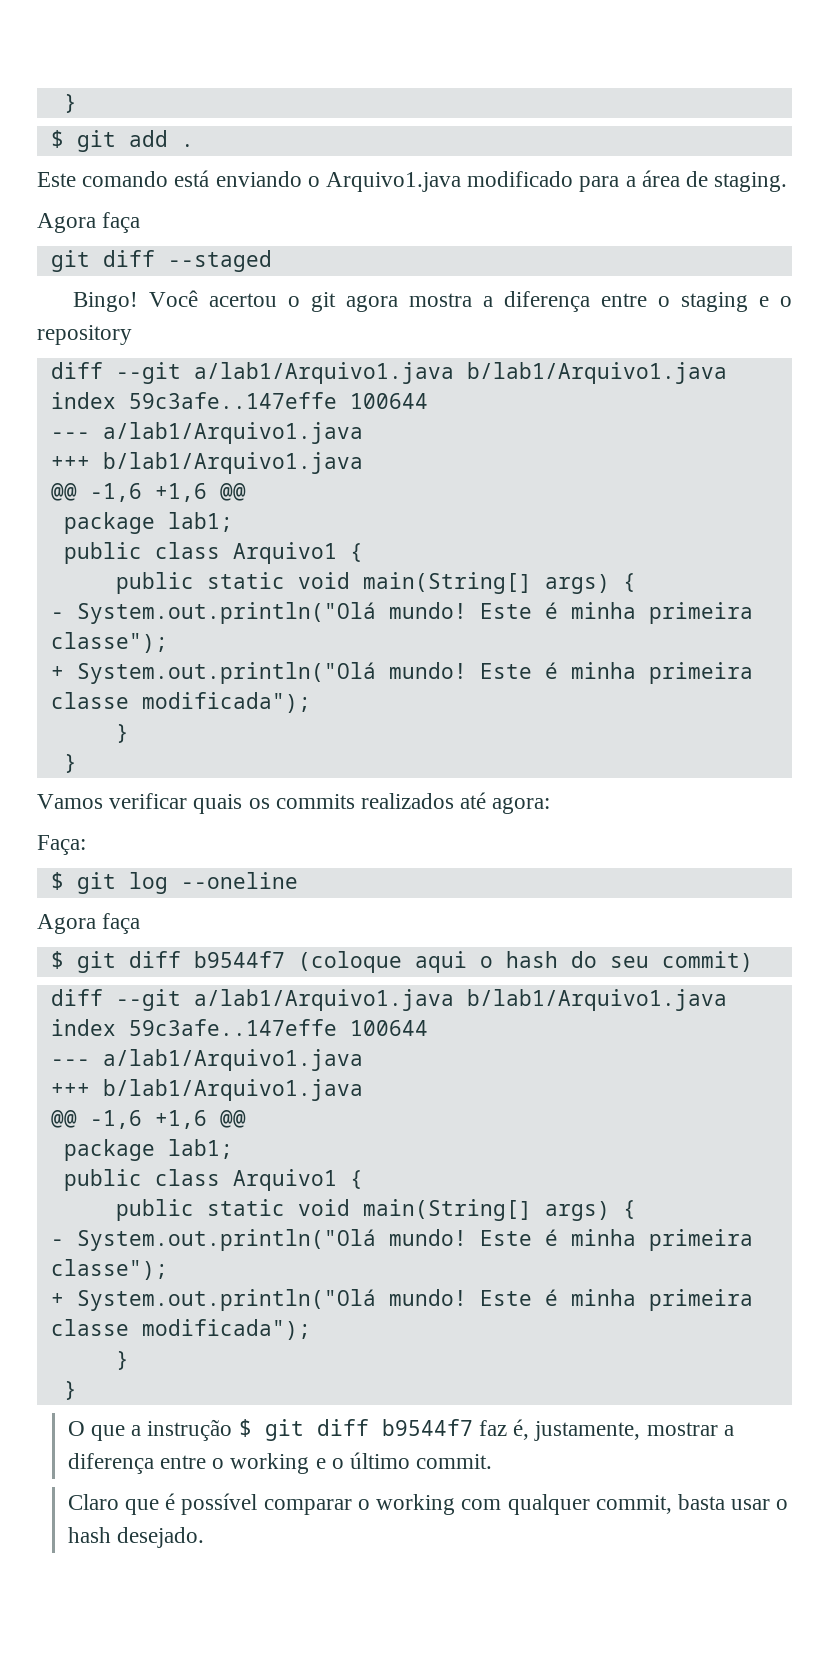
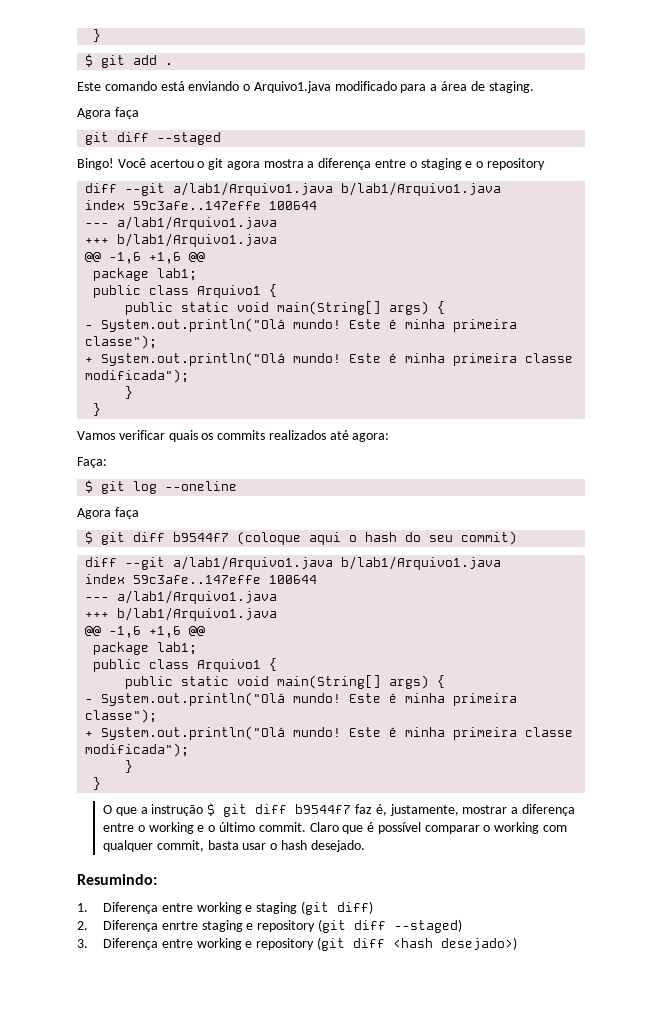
(493, 1461) // -> (306, 827) none
(205, 1537) none -> [77,874,157,885] [77,901,373,915] [77,919,462,933] [77,937,517,951] // Resumindo: // 1. Diferença entre working e staging (git diff) // 2. Diferença enrtre staging e repository (git diff --staged) // 3. Diferença entre working e repository (git diff <hash desejado>)

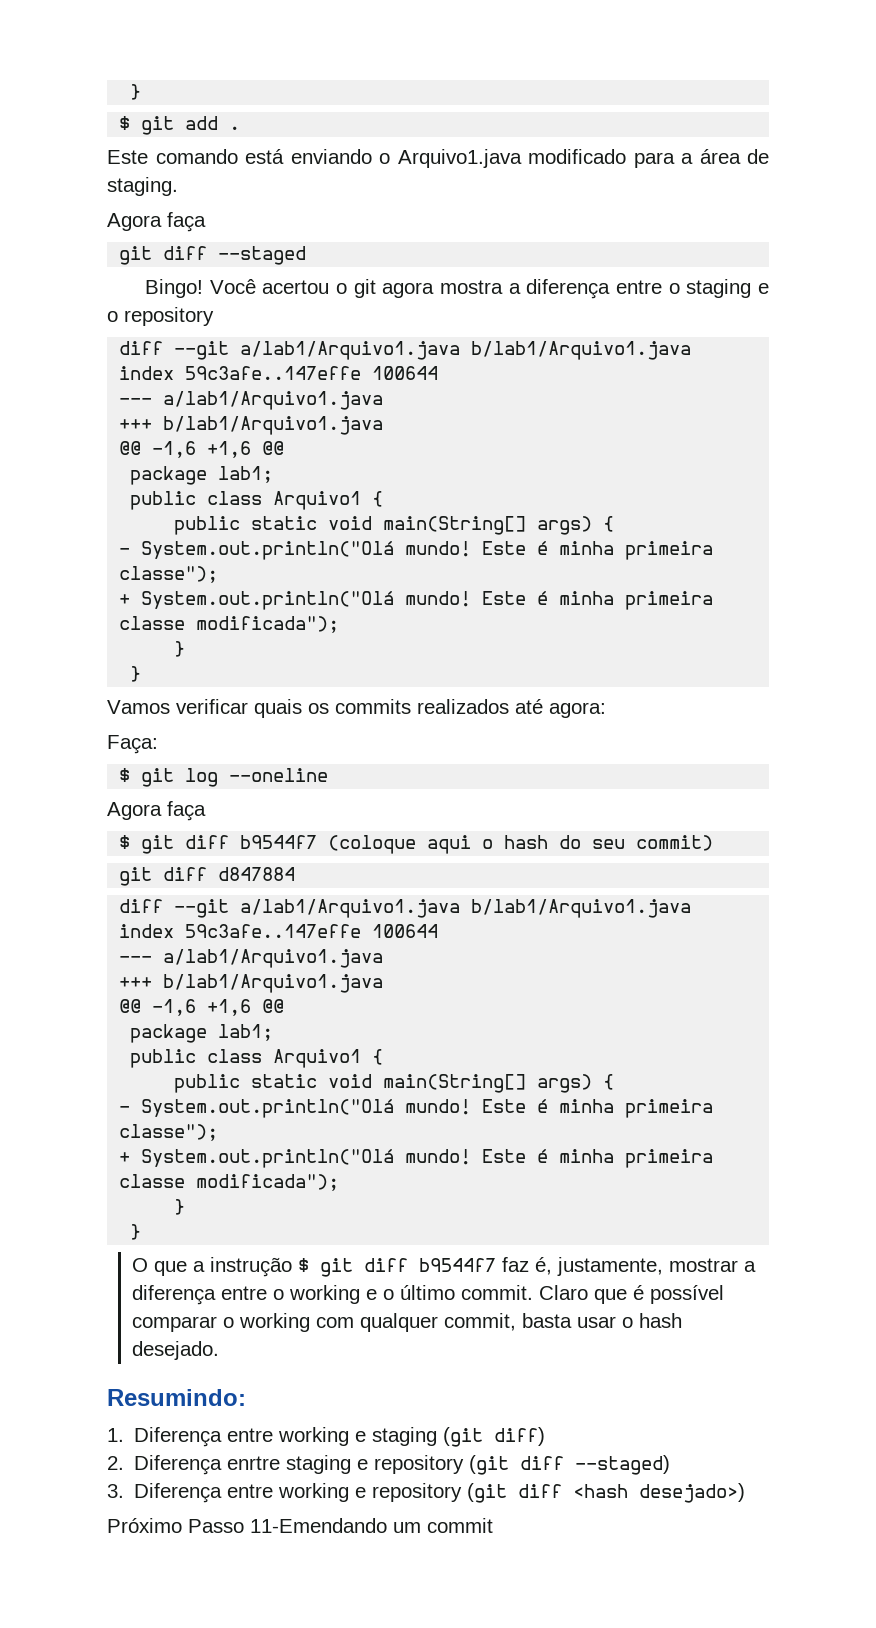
(518, 538) none -> [119,867,296,886] // git diff d847884
(517, 943) none -> [107,1518,493,1533] // Próximo Passo 11-Emendando um commit

